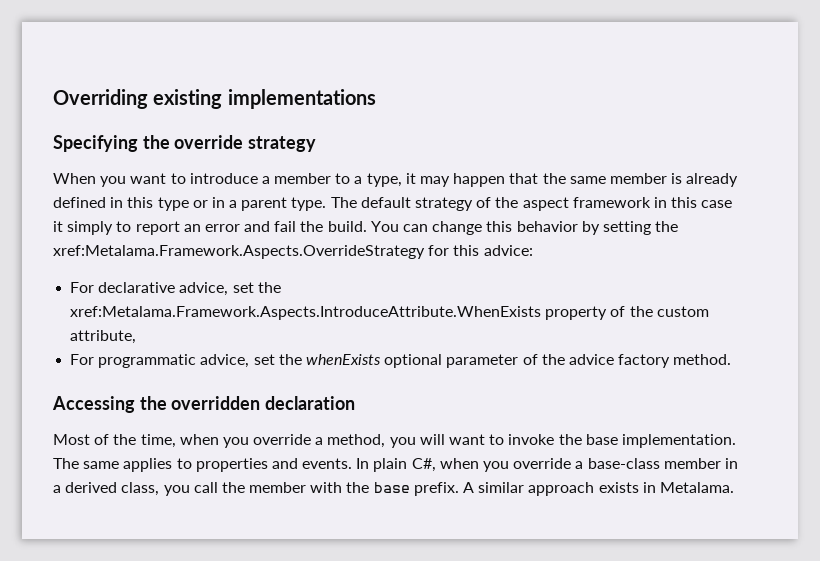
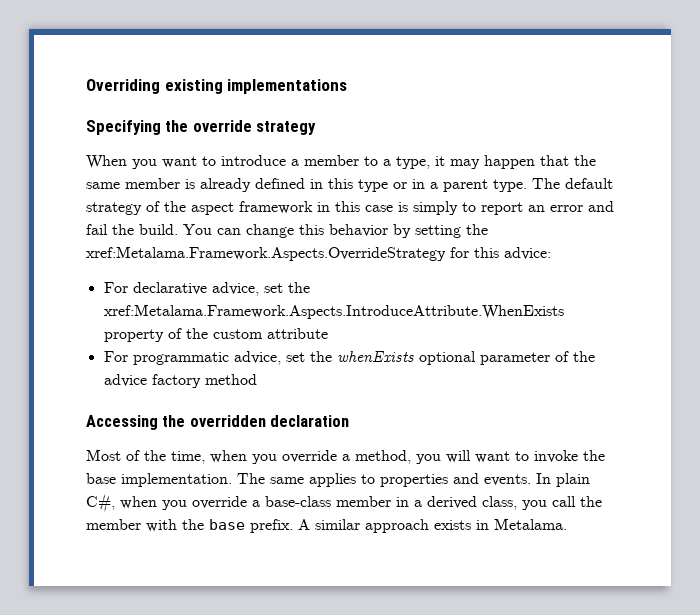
[53,221,63,232] it -> [398,202,408,212] is
[70,330,137,344] attribute, -> [266,328,328,339] attribute
[673,354,732,365] method. -> [204,374,257,385] method

